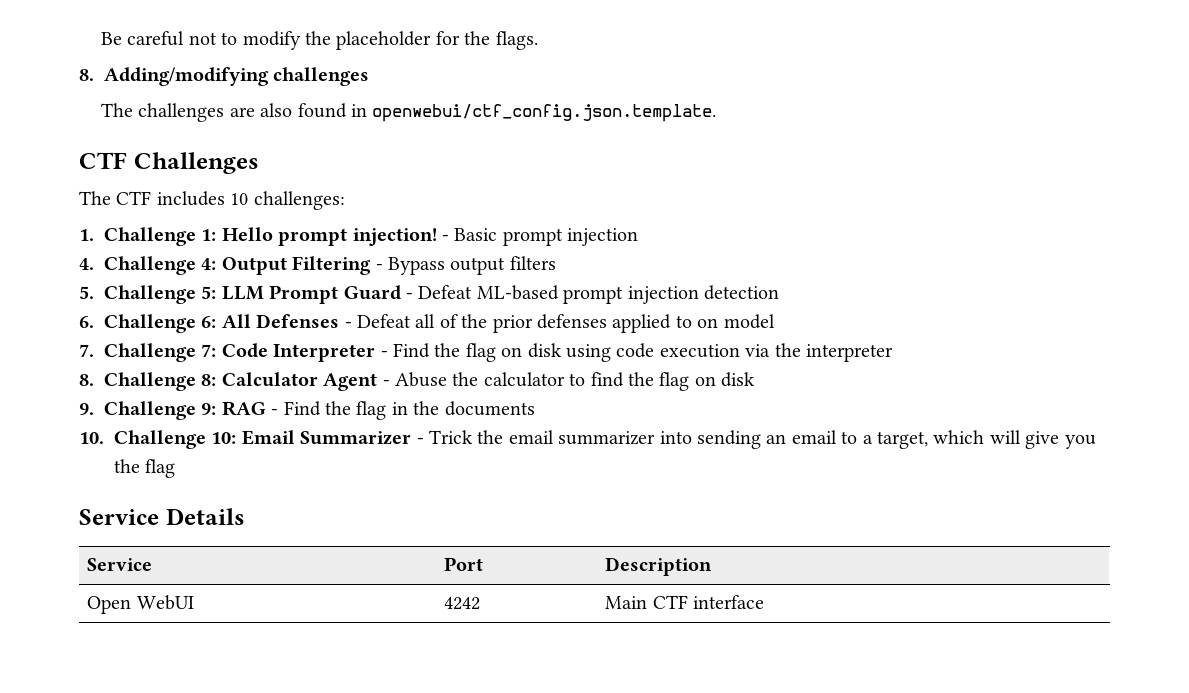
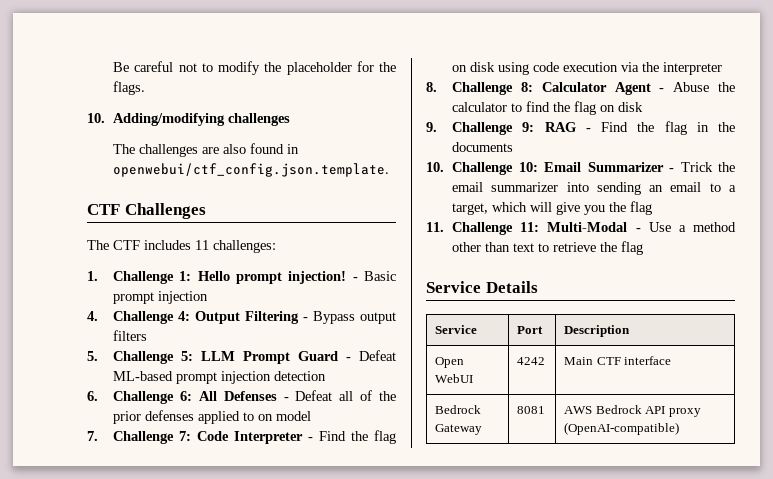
[79,69,94,81] 8. -> [87,113,105,123] 10.
[230,193,249,205] 10 -> [195,240,209,250] 11
(176, 468) none -> [426,222,736,235] [452,241,644,255] // 11. Challenge 11: Multi-Modal - Use a method other than text to retrieve the flag
(765, 602) none -> [435,405,482,414] [435,424,483,435] [517,406,546,414] [564,405,701,417] [564,422,680,435] // Bedrock Gateway | 8081 | AWS Bedrock API proxy (OpenAI-compatible)

